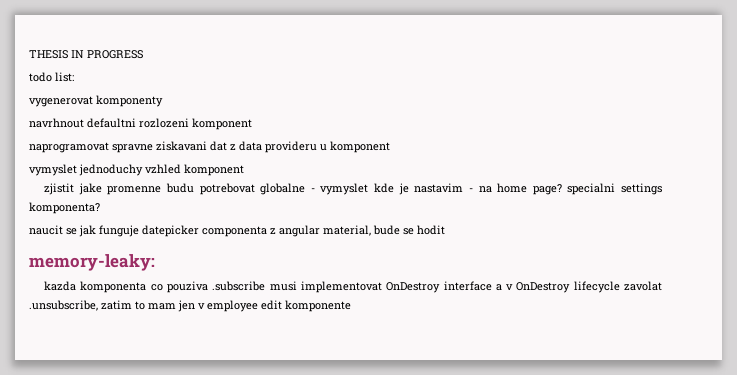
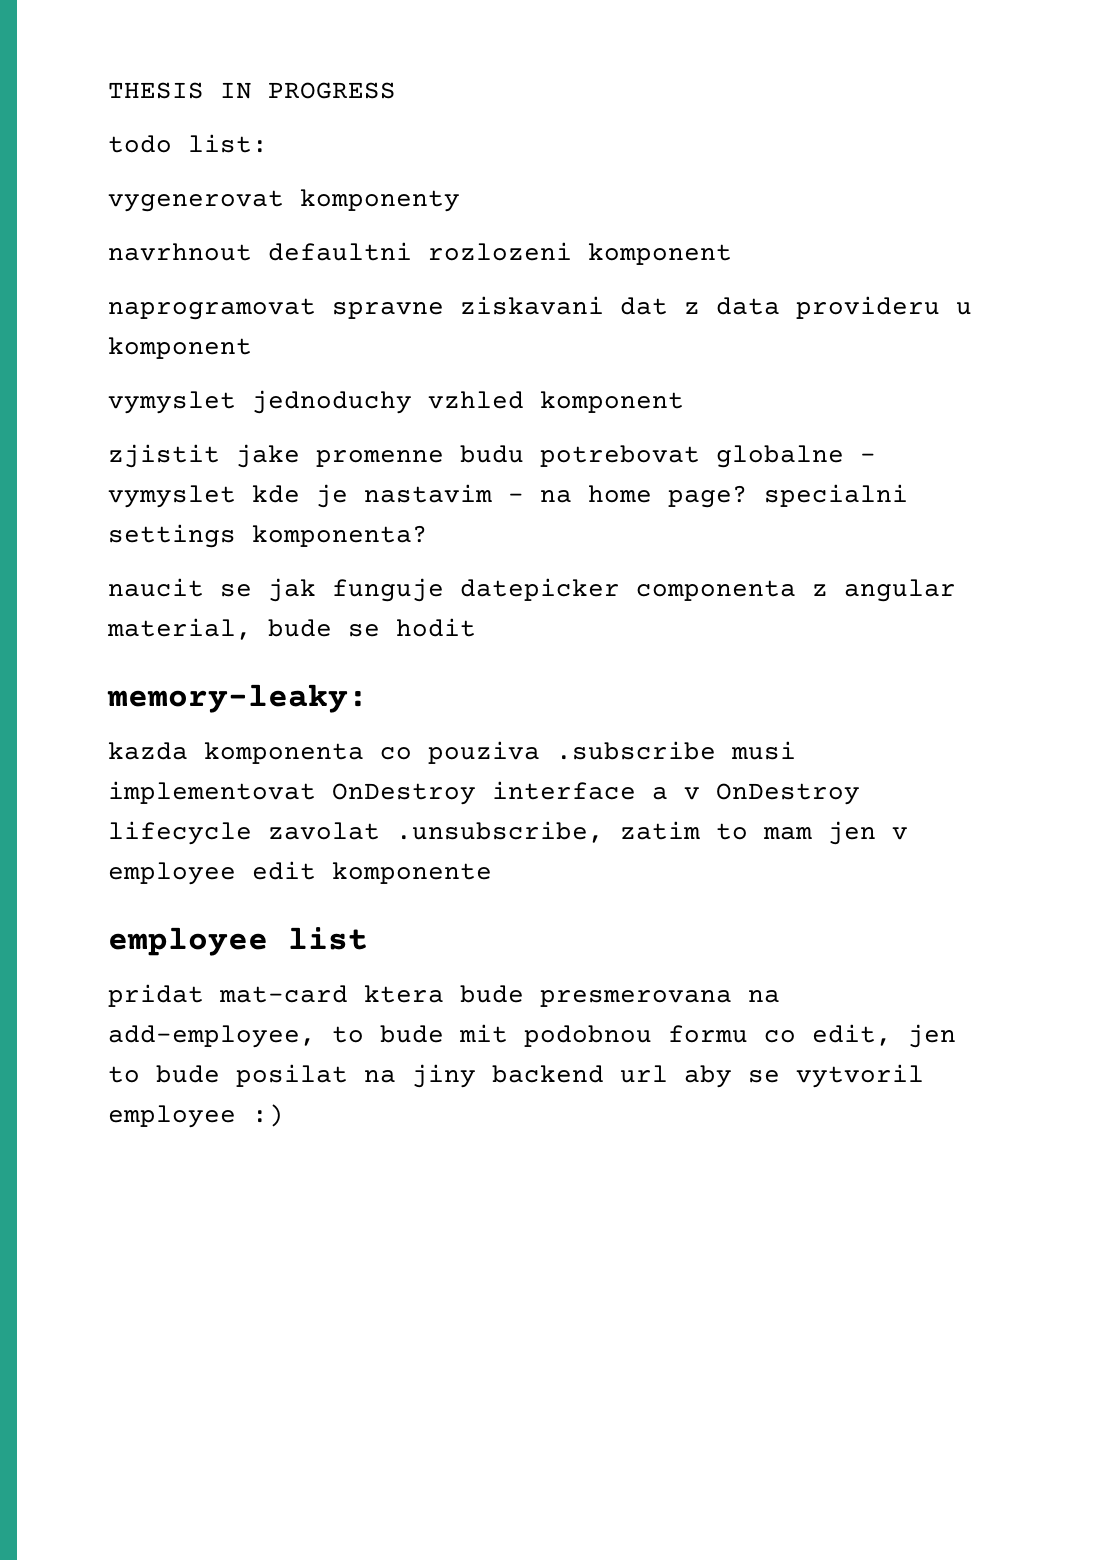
(351, 306) none -> [108,927,368,956] [108,984,780,1007] [108,1024,956,1048] [108,1064,924,1088] [108,1104,284,1128] // employee list // pridat mat-card ktera bude presmerovana na add-employee, to bude mit podobnou formu co edit, jen to bude posilat na jiny backend url aby se vytvoril employee :)

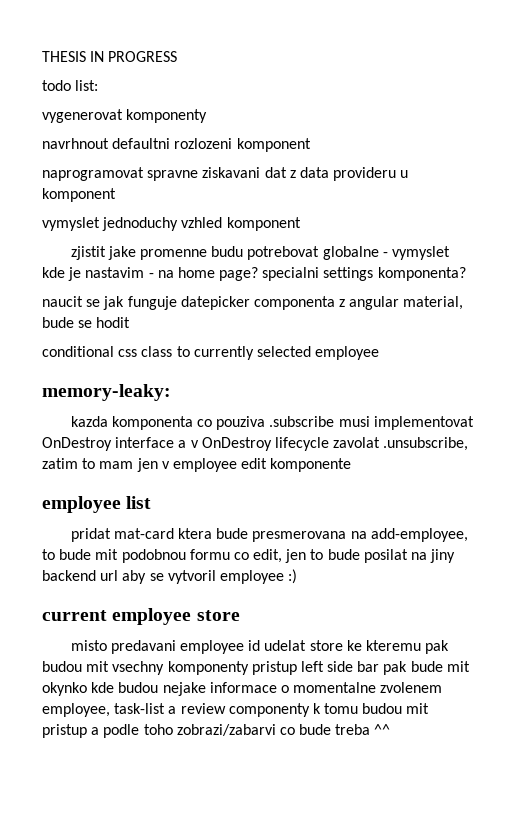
(476, 627) none -> [42,346,380,360] // conditional css class to currently selected employee
(284, 1115) none -> [42,608,240,625] [70,640,450,654] [42,661,470,675] [42,682,443,696] [42,703,430,717] [42,724,391,738] // current employee store // misto predavani employee id udelat store ke kteremu pak budou mit vsechny komponenty pristup left side bar pak bude mit okynko kde budou nejake informace o momentalne zvolenem employee, task-list a review componenty k tomu budou mit pristup a podle toho zobrazi/zabarvi co bude treba ^^

